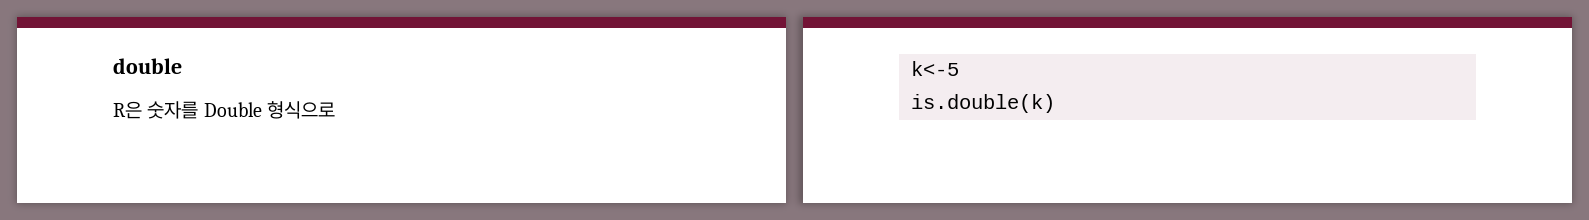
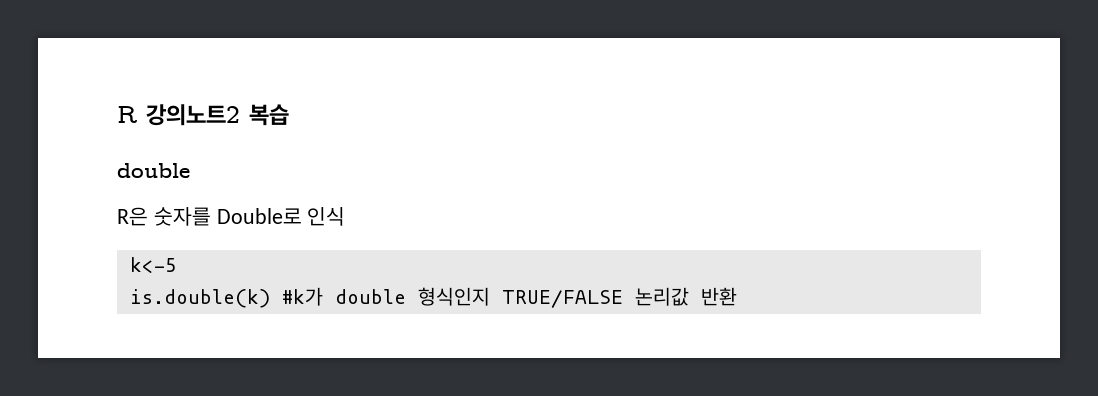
(113, 66) none -> [117,104,289,126] R 강의노트2 복습 //
[203,101,336,119] Double 형식으로 -> [216,207,346,226] Double로 인식
(1055, 103) none -> [281,287,737,308] #k가 double 형식인지 TRUE/FALSE 논리값 반환

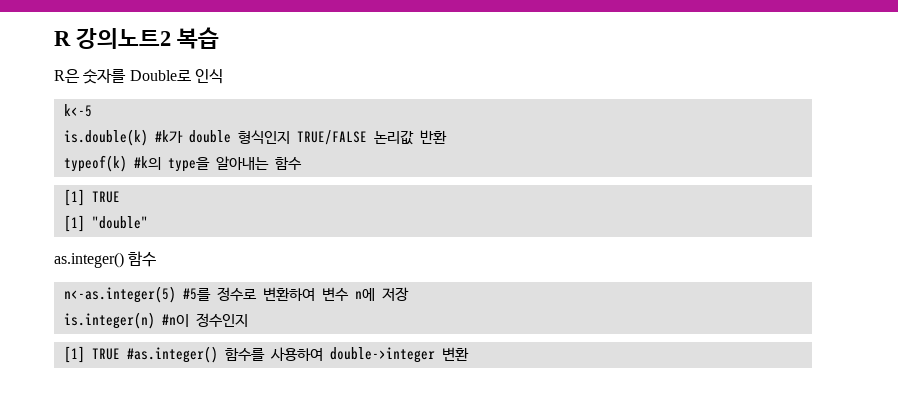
[117,163,190,178] // double -> (220, 38) none
(737, 296) none -> [63,155,302,172] [63,189,120,206] [63,215,148,232] [54,251,157,268] [63,286,409,303] [63,312,248,329] [63,346,469,363] // typeof(k) #k의 type을 알아내는 함수 // [1] TRUE // [1] "double" // as.integer() 함수 // n<-as.integer(5) #5를 정수로 변환하여 변수 n에 저장 // is.integer(n) #n이 정수인지 // [1] TRUE #as.integer() 함수를 사용하여 double->integer 변환

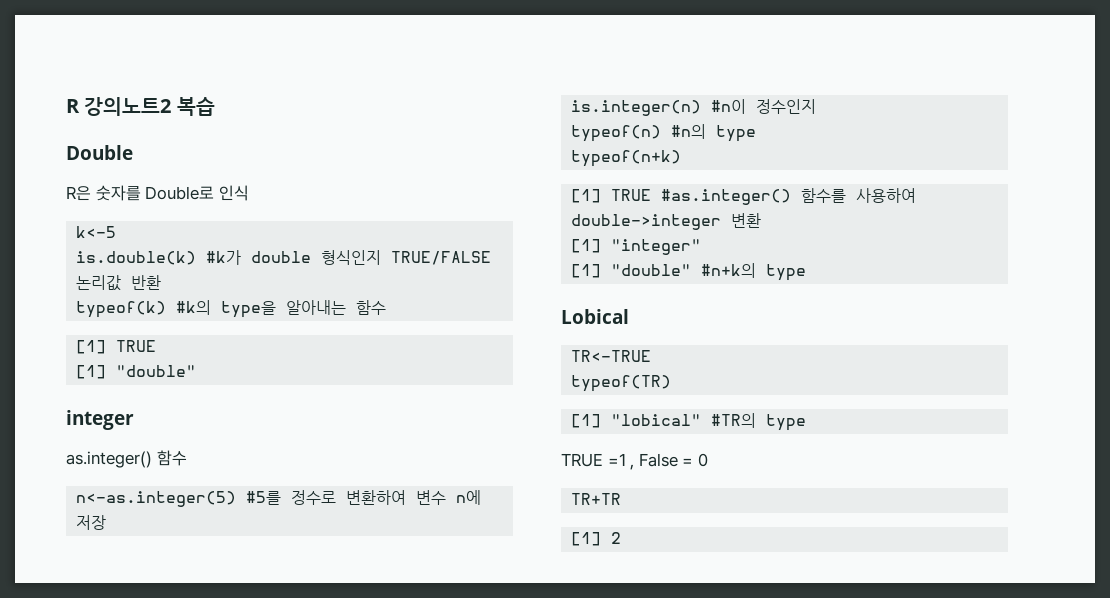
(220, 38) none -> [66,145,133,160] // Double
(148, 222) none -> [66,410,134,430] // integer
(248, 320) none -> [571,124,757,142] [571,150,682,167] // typeof(n) #n의 type // typeof(n+k)
(469, 354) none -> [571,239,702,255] [571,263,807,281] [561,309,629,324] [571,350,652,362] [571,375,672,392] [571,413,807,431] [561,453,708,470] [571,493,622,505] [571,532,622,546] // [1] "integer" // [1] "double" #n+k의 type // Lobical // TR<-TRUE // typeof(TR) // [1] "lobical" #TR의 type // TRUE =1 , False = 0 // TR+TR // [1] 2

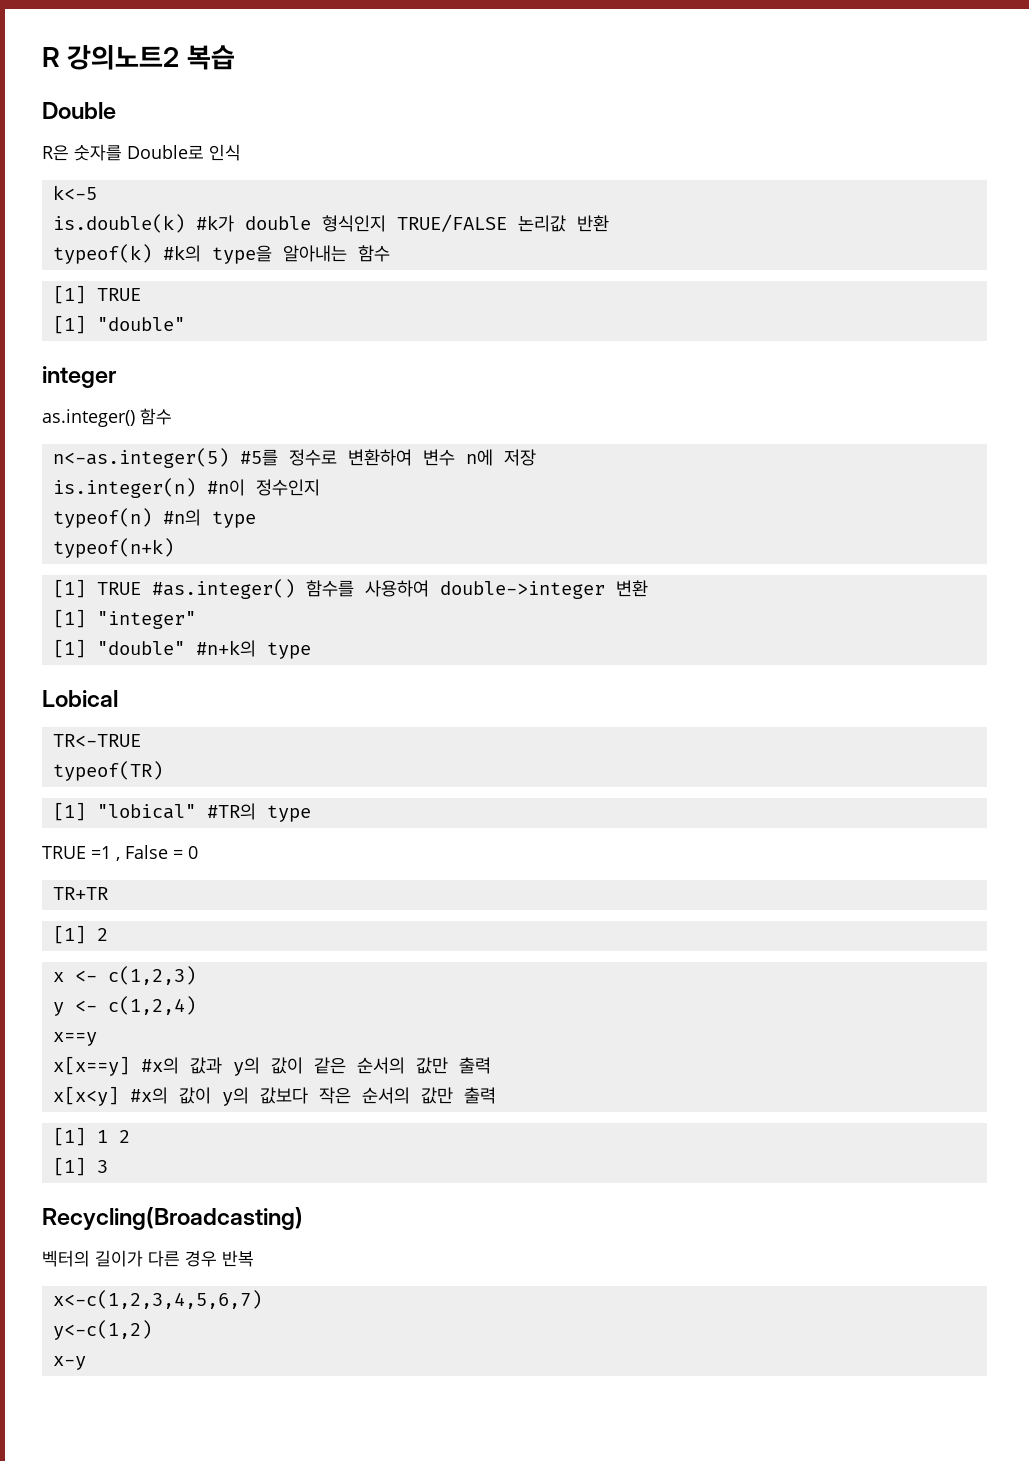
(622, 538) none -> [52,966,196,985] [52,996,196,1016] [52,1032,97,1046] [52,1056,491,1076] [52,1086,496,1106] [52,1127,130,1146] [52,1157,108,1176] [42,1207,303,1230] [42,1250,254,1267] [52,1290,262,1309] [52,1320,152,1340] [52,1356,86,1370] // x <- c(1,2,3) // y <- c(1,2,4) // x==y // x[x==y] #x의 값과 y의 값이 같은 순서의 값만 출력 // x[x<y] #x의 값이 y의 값보다 작은 순서의 값만 출력 // [1] 1 2 // [1] 3 // Recycling(Broadcasting) // 벡터의 길이가 다른 경우 반복 // x<-c(1,2,3,4,5,6,7) // y<-c(1,2) // x-y

